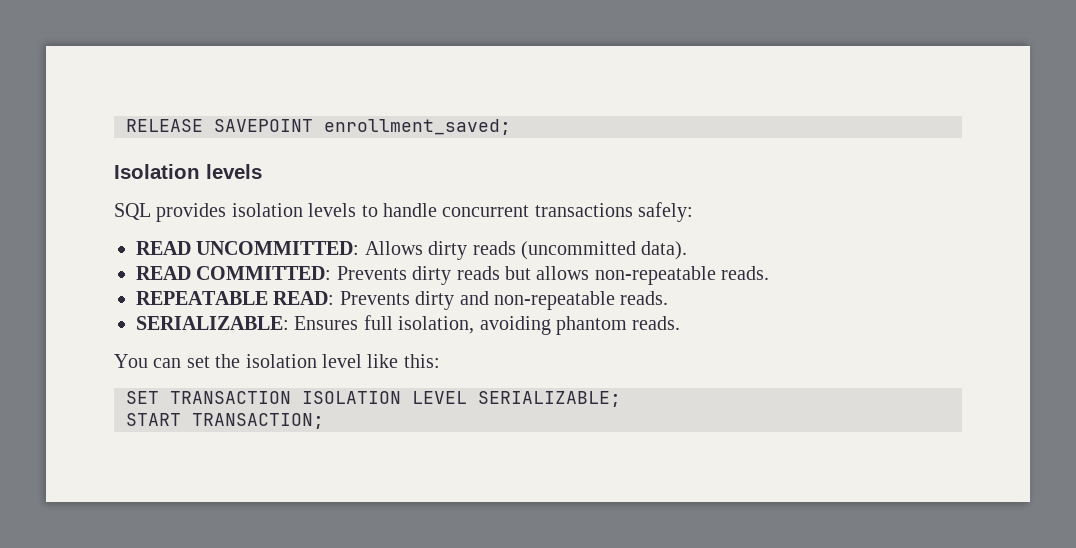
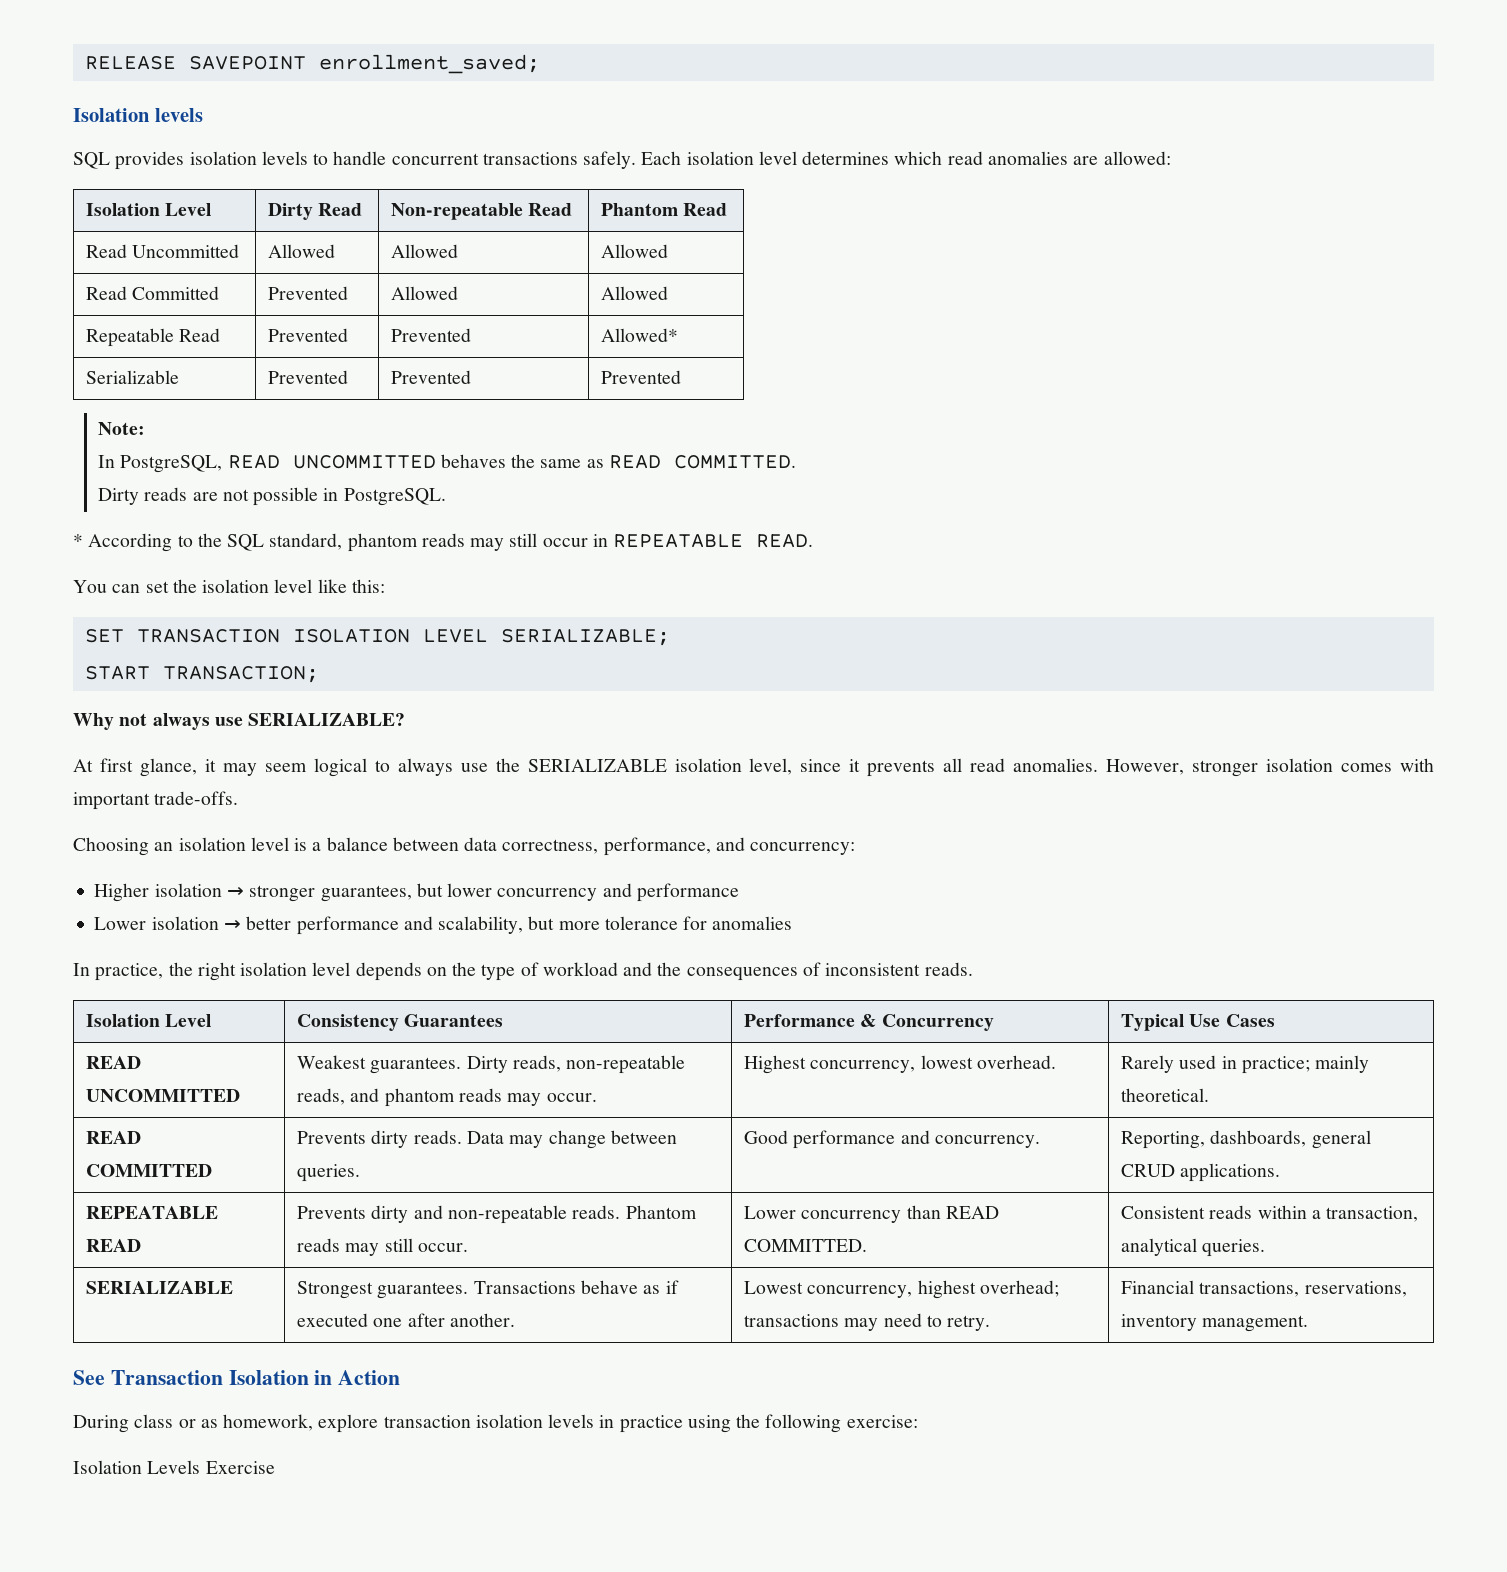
[638,202,694,222] [136,241,688,260] [136,266,770,285] [136,291,669,310] [136,315,681,335] safely: // READ UNCOMMITTED: Allows dirty reads (uncommitted data). // READ COMMITTED: Prevents dirty reads but allows non-repeatable reads. // REPEATABLE READ: Prevents dirty and non-repeatable reads. // SERIALIZABLE: Ensures full isolation, avoiding phantom reads. -> [583,151,1171,169] [86,203,212,216] [268,203,363,220] [391,203,573,220] [601,203,728,216] [86,244,240,258] [268,244,336,258] [391,244,459,258] [601,244,669,258] [86,286,220,300] [268,286,349,300] [391,286,459,300] [601,286,669,300] [86,328,221,347] [268,328,349,342] [391,328,472,342] [601,328,679,342] [86,370,180,384] [268,370,349,384] [391,370,472,384] [601,370,682,384] [98,422,146,435] [98,454,797,473] [98,487,446,506] [73,533,814,552] safely. Each isolation level determines which read anomalies are allowed: // Isolation Level | Dirty Read | Non-repeatable Read | Phantom Read // Read Uncommitted | Allowed | Allowed | Allowed // Read Committed | Prevented | Allowed | Allowed // Repeatable Read | Prevented | Prevented | Allowed* // Serializable | Prevented | Prevented | Prevented // Note: // In PostgreSQL, READ UNCOMMITTED behaves the same as READ COMMITTED. // Dirty reads are not possible in PostgreSQL. // * According to the SQL standard, phantom reads may still occur in REPEATABLE READ.
(324, 421) none -> [73,713,406,730] [73,758,1434,777] [73,791,239,810] [73,837,856,856] [94,883,739,902] [94,916,793,935] [73,962,973,981] [86,1014,212,1027] [297,1014,504,1031] [744,1014,994,1031] [1121,1014,1275,1031] [86,1056,142,1069] [86,1089,241,1102] [297,1055,686,1074] [297,1088,597,1107] [744,1055,1056,1074] [1121,1055,1370,1074] [1121,1088,1210,1102] [86,1131,142,1144] [86,1164,213,1177] [297,1130,677,1149] [297,1164,361,1182] [744,1130,1040,1149] [1121,1130,1371,1149] [1121,1163,1281,1182] [86,1206,219,1219] [86,1239,142,1252] [297,1205,697,1224] [297,1238,468,1256] [744,1205,999,1223] [744,1239,868,1252] [1121,1205,1419,1222] [1121,1238,1266,1257] [86,1281,234,1294] [297,1280,679,1299] [297,1313,515,1327] [744,1280,1059,1299] [744,1313,991,1331] [1121,1280,1407,1297] [1121,1314,1309,1332] [73,1370,401,1385] [73,1414,918,1433] [73,1460,275,1474] // Why not always use SERIALIZABLE? // At first glance, it may seem logical to always use the SERIALIZABLE isolation level, since it prevents all read anomalies. However, stronger isolation comes with important trade-offs. // Choosing an isolation level is a balance between data correctness, performance, and concurrency: // Higher isolation → stronger guarantees, but lower concurrency and performance // Lower isolation → better performance and scalability, but more tolerance for anomalies // In practice, the right isolation level depends on the type of workload and the consequences of inconsistent reads. // Isolation Level | Consistency Guarantees | Performance & Concurrency | Typical Use Cases // READ UNCOMMITTED | Weakest guarantees. Dirty reads, non-repeatable reads, and phantom reads may occur. | Highest concurrency, lowest overhead. | Rarely used in practice; mainly theoretical. // READ COMMITTED | Prevents dirty reads. Data may change between queries. | Good performance and concurrency. | Reporting, dashboards, general CRUD applications. // REPEATABLE READ | Prevents dirty and non-repeatable reads. Phantom reads may still occur. | Lower concurrency than READ COMMITTED. | Consistent reads within a transaction, analytical queries. // SERIALIZABLE | Strongest guarantees. Transactions behave as if executed one after another. | Lowest concurrency, highest overhead; transactions may need to retry. | Financial transactions, reservations, inventory management. // See Transaction Isolation in Action // During class or as homework, explore transaction isolation levels in practice using the following exercise: // Isolation Levels Exercise

